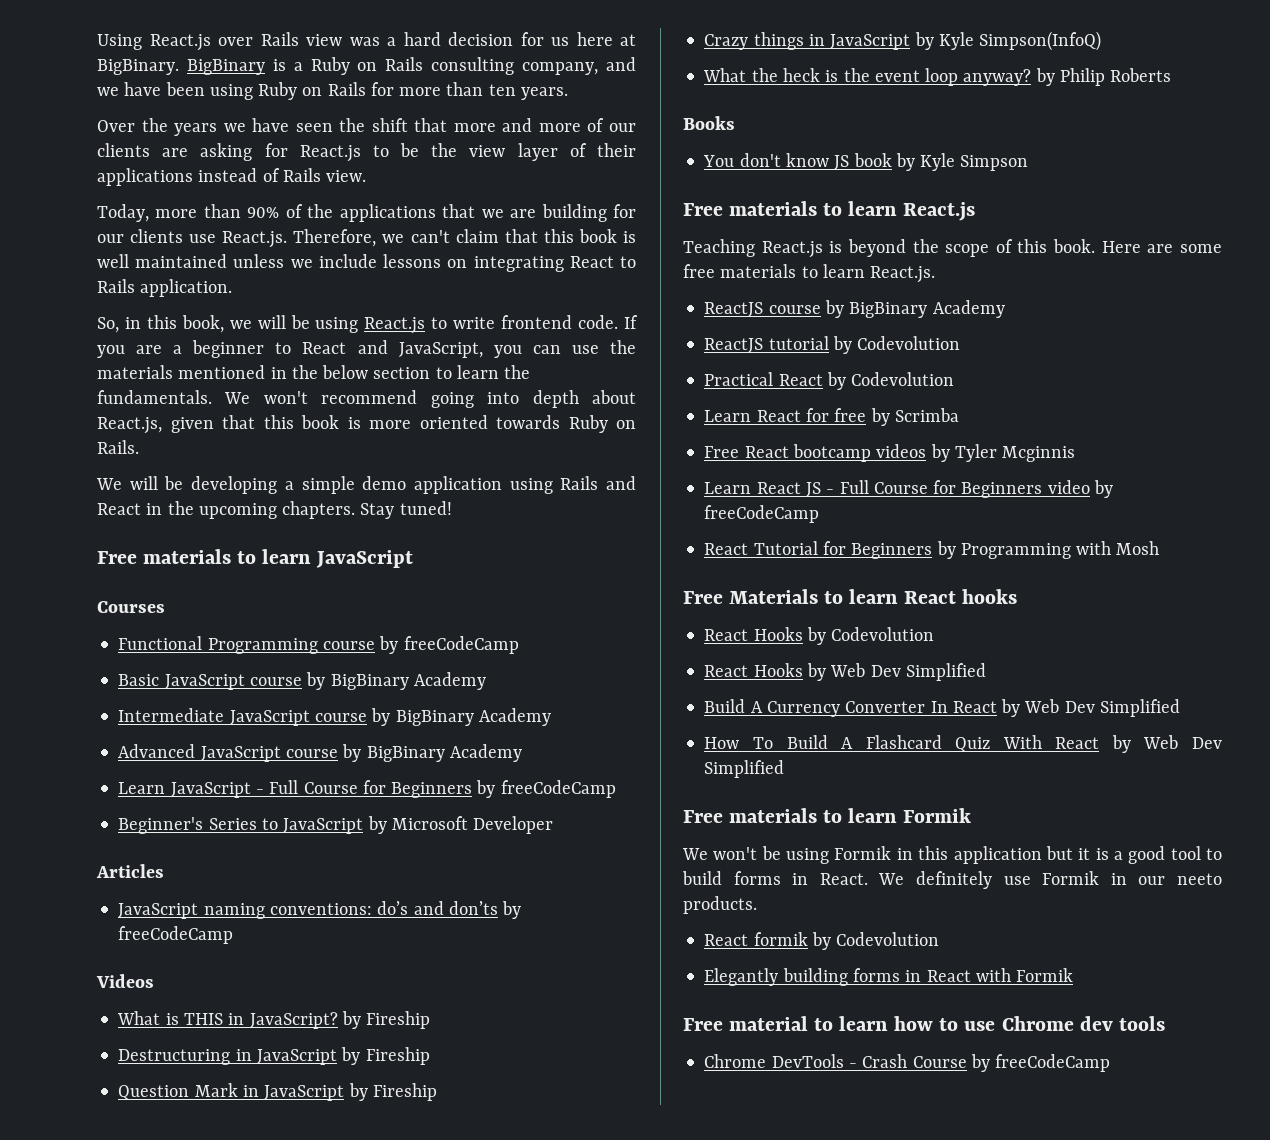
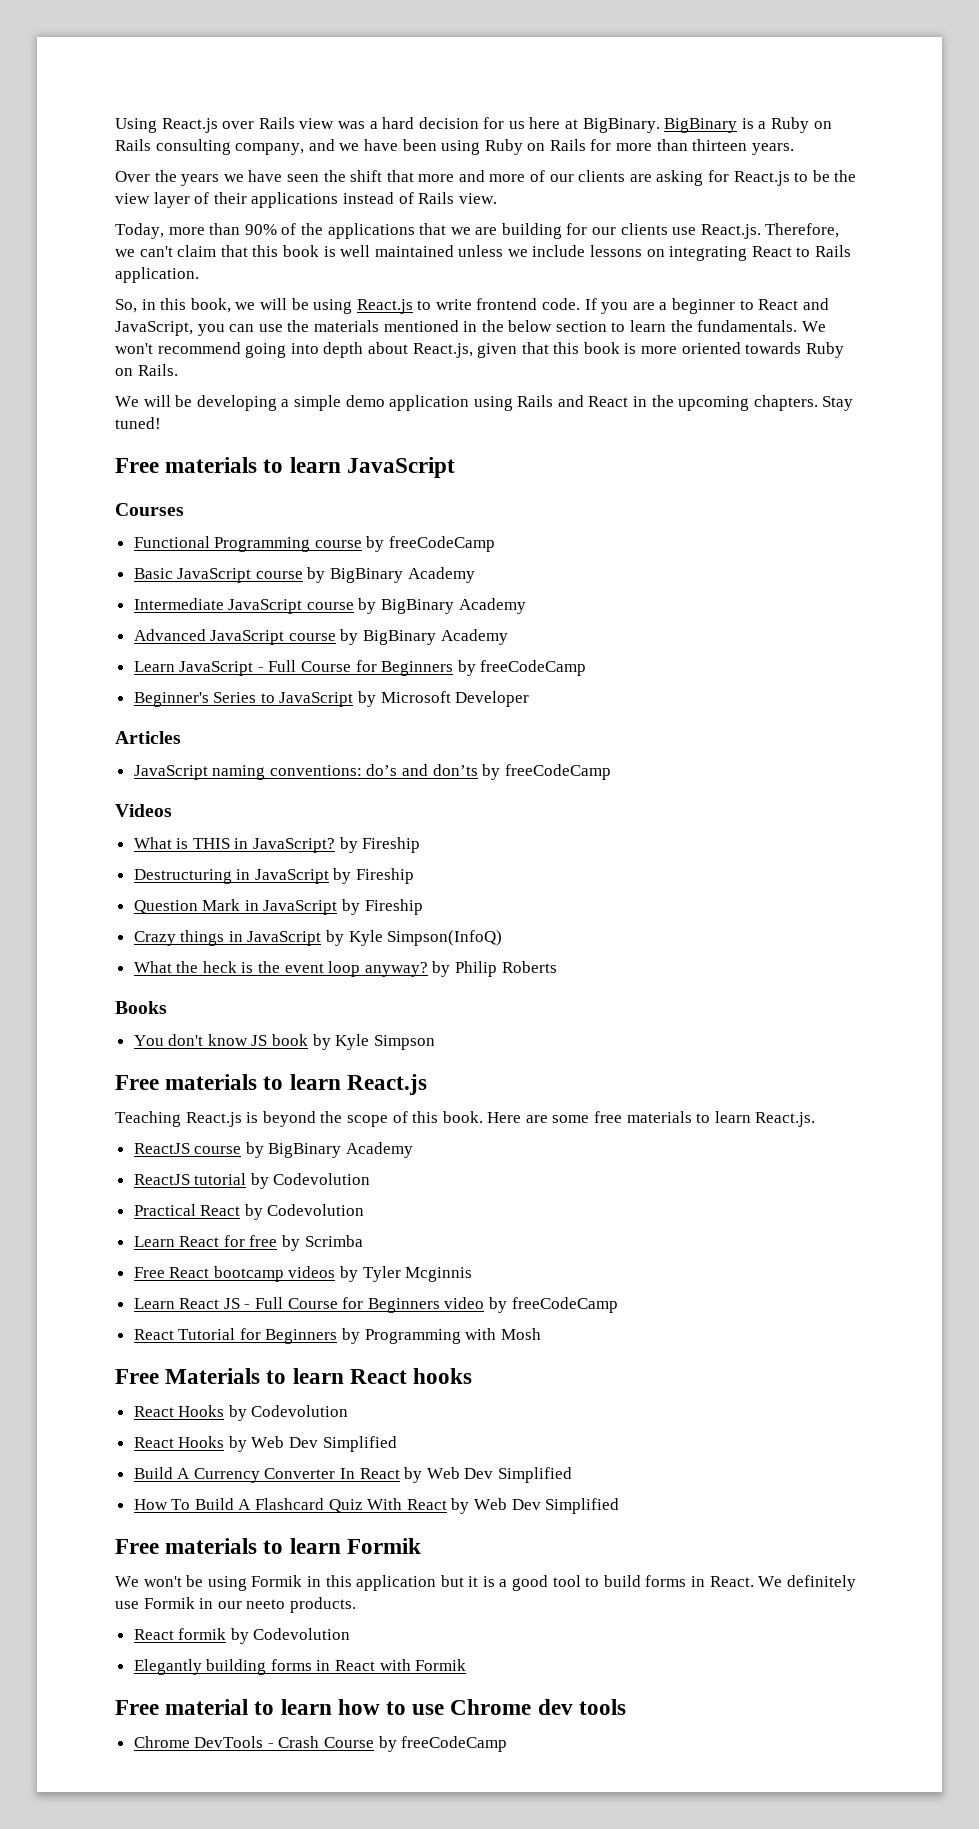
[488,84,516,96] ten -> [692,139,748,151] thirteen

